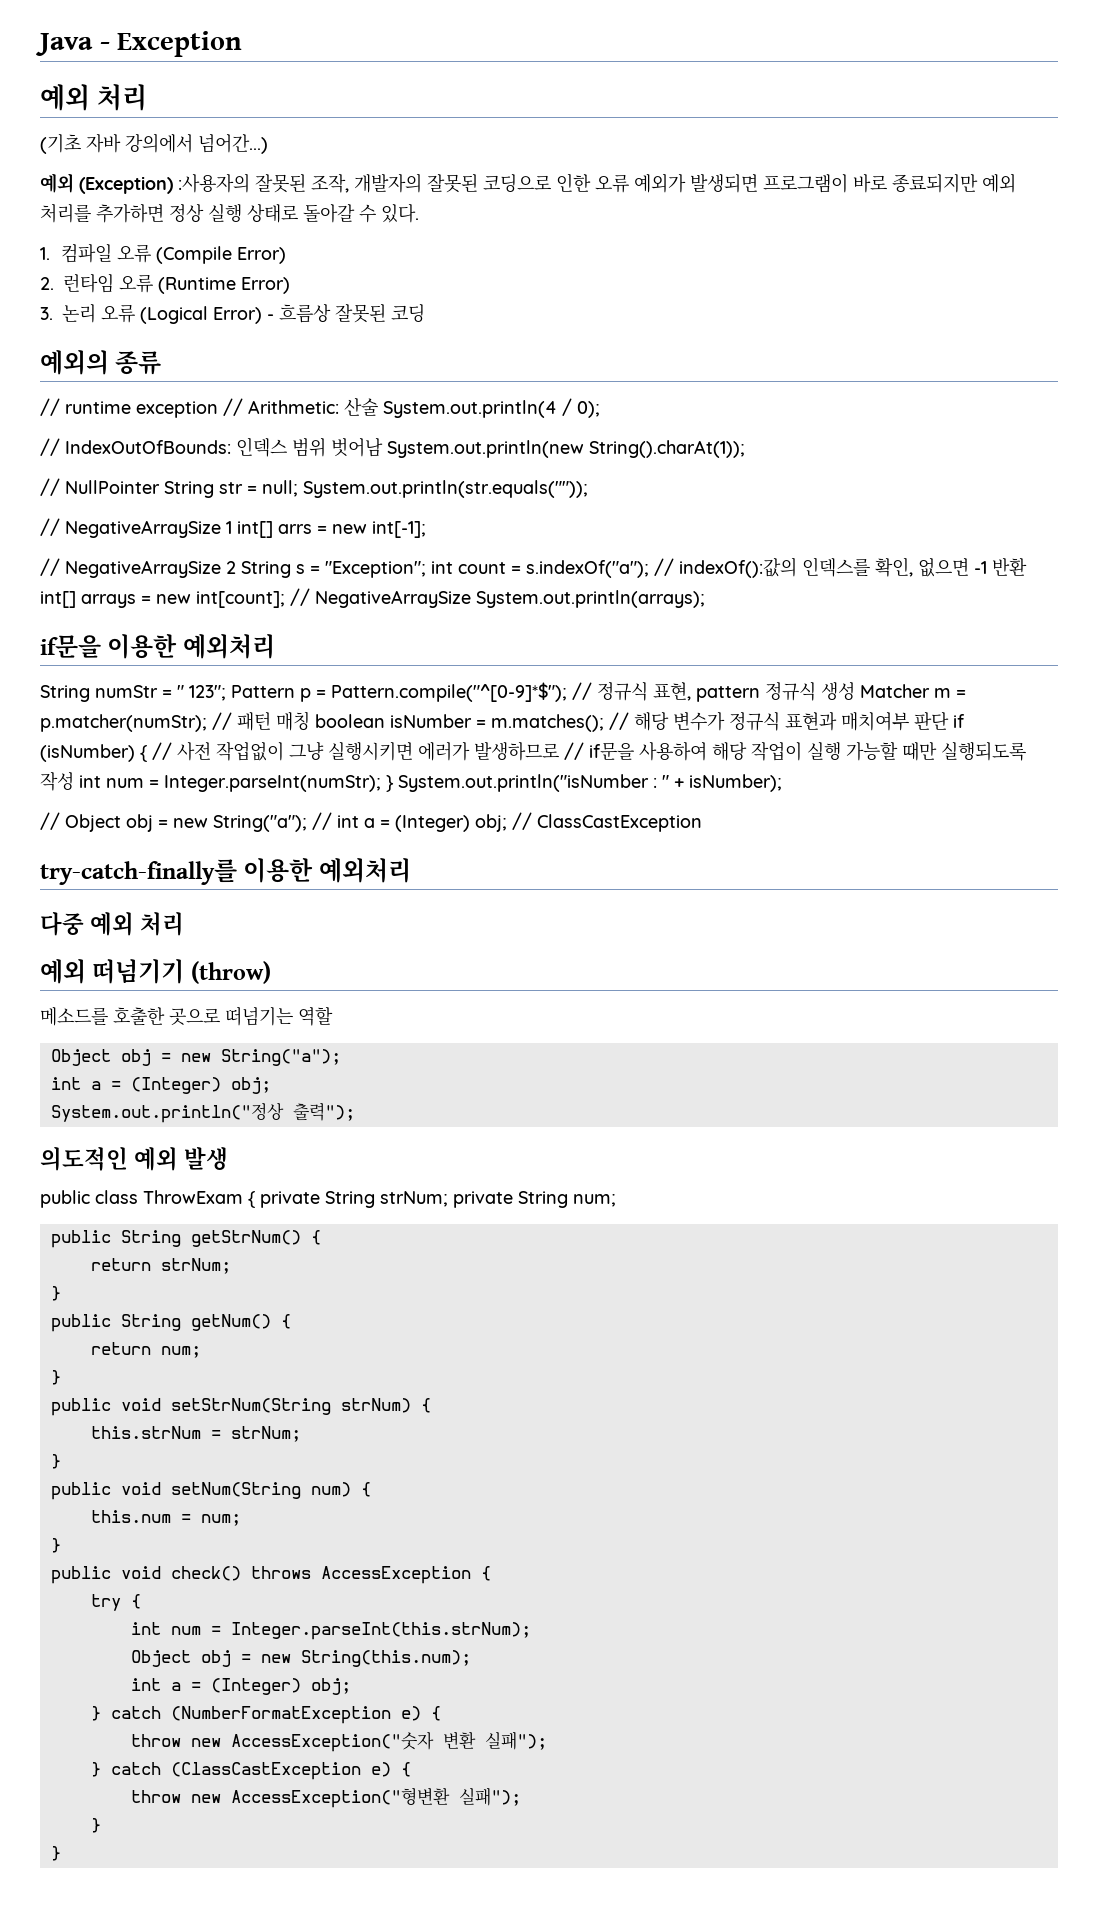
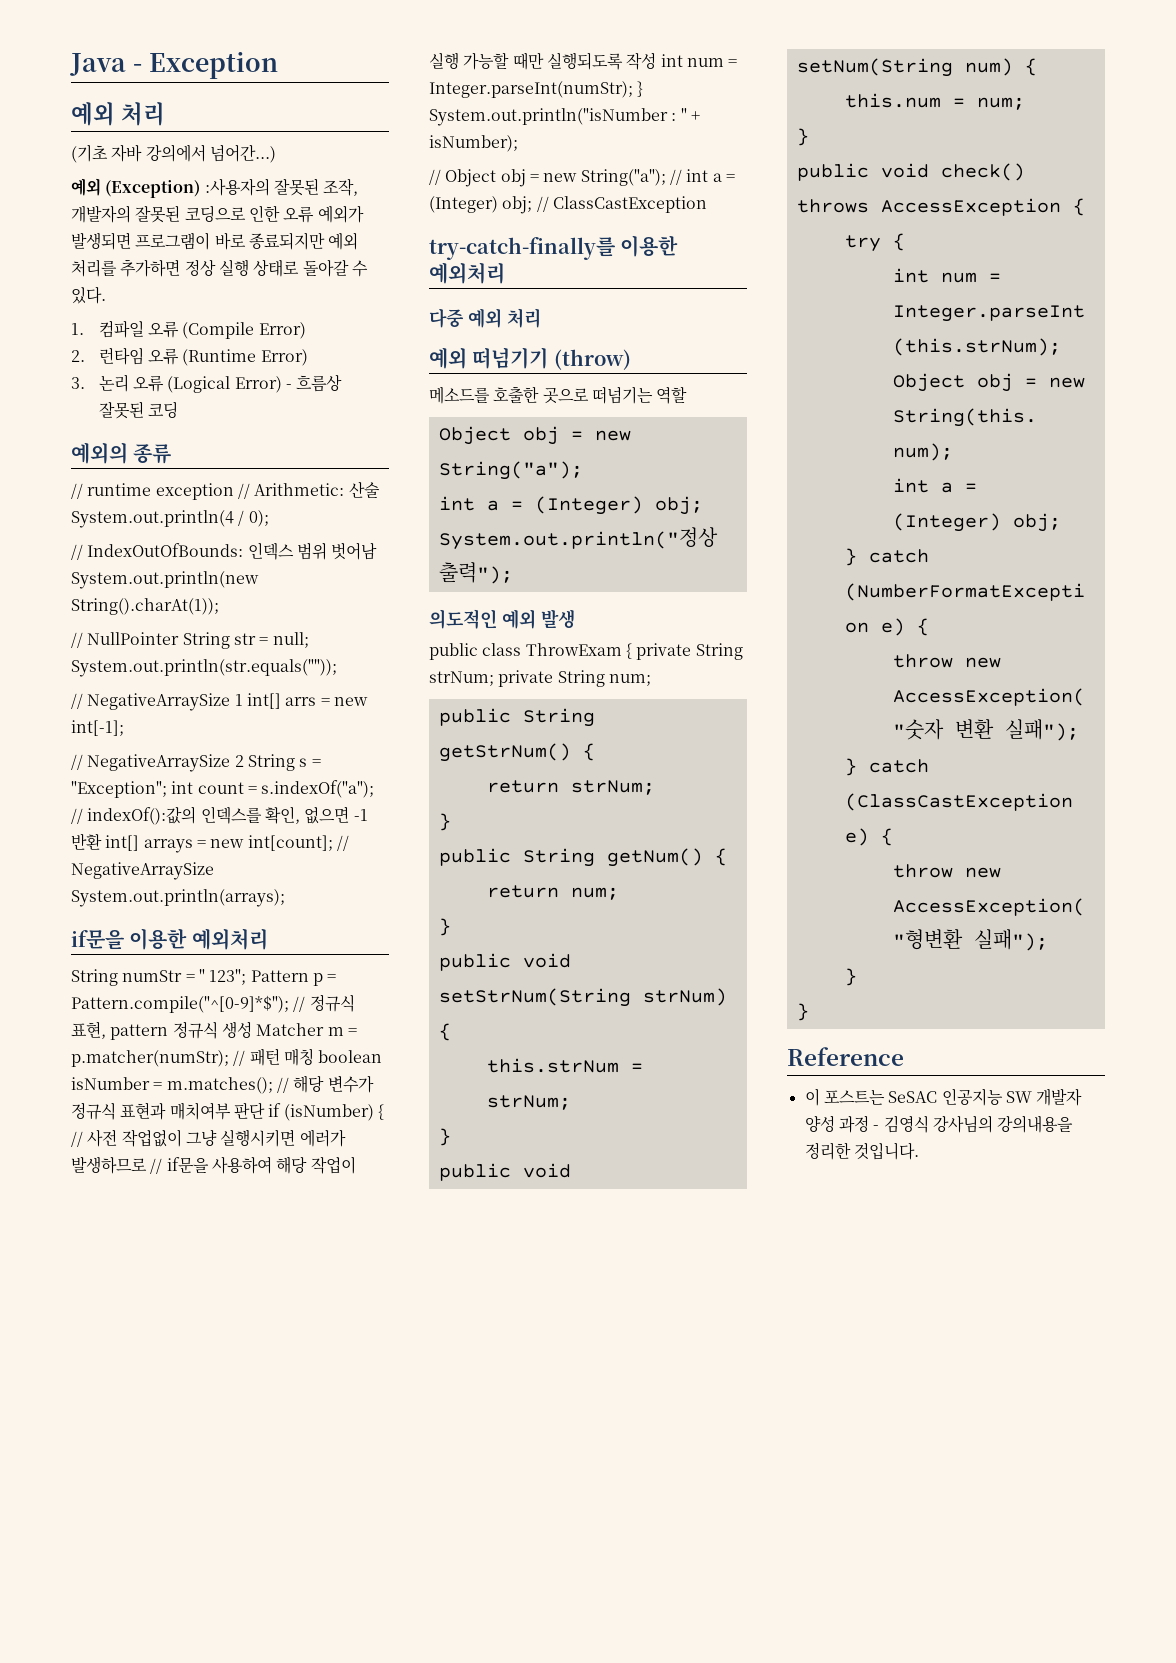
(61, 1853) none -> [787,1047,904,1066] [804,1088,1083,1106] [804,1115,1074,1133] [804,1142,919,1160] // Reference // 이 포스트는 SeSAC 인공지능 SW 개발자 양성 과정 - 김영식 강사님의 강의내용을 정리한 것입니다.

